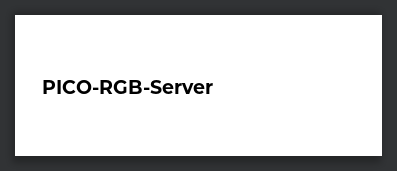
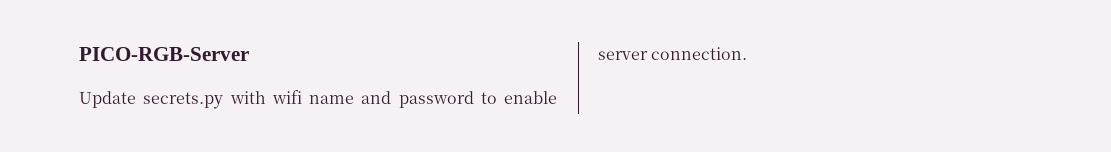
(213, 87) none -> [79,90,557,109] [598,47,748,60] // Update secrets.py with wifi name and password to enable server connection.

